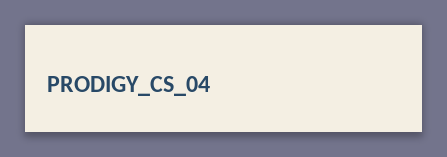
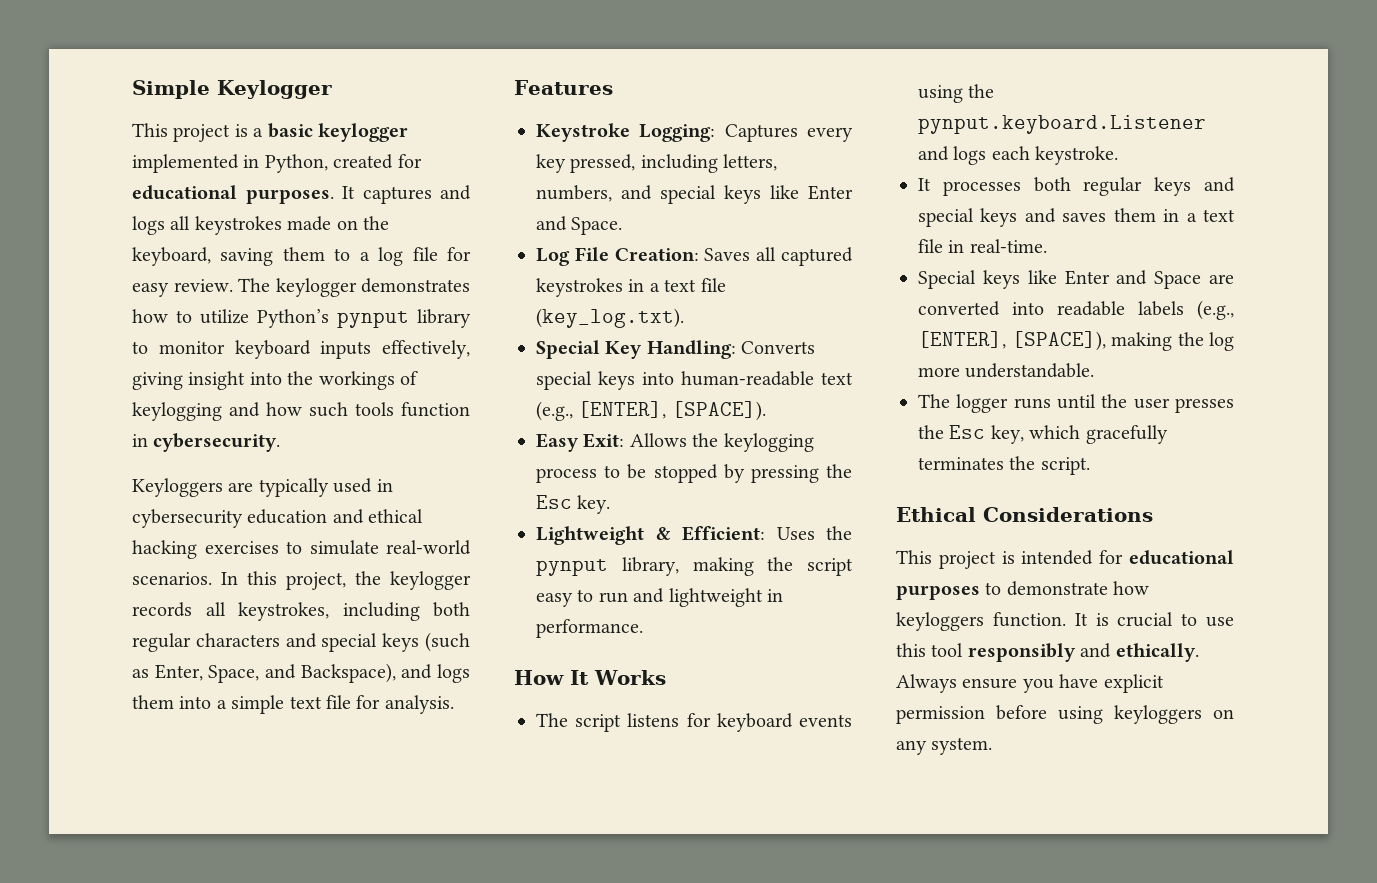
[47,76,210,96] PRODIGY_CS_04 -> [132,80,332,99] [132,123,408,142] [132,154,422,173] [132,185,471,204] [132,216,389,235] [132,247,471,266] [132,278,470,297] [132,309,471,328] [132,340,470,359] [132,371,418,390] [132,402,470,421] [132,433,281,452] [132,478,393,497] [132,509,424,528] [132,540,471,559] [132,571,471,590] [132,602,470,621] [132,632,471,652] [132,663,470,683] [132,695,454,714] [514,80,613,95] [536,123,853,142] [536,154,778,173] [536,185,853,204] [536,216,623,235] [536,247,853,266] [536,278,726,297] [536,308,684,328] [536,340,816,359] [536,371,853,390] [536,401,766,421] [536,433,814,452] [536,464,852,483] [536,495,611,514] [536,526,852,545] [536,557,853,576] [536,588,783,607] [536,619,643,638] [514,670,666,685] [536,713,852,732] [918,84,995,103] [918,115,1206,134] [918,146,1119,165] [918,177,1235,196] [918,208,1235,227] [918,239,1047,253] [918,270,1234,289] [918,300,1234,320] [918,331,1234,351] [918,363,1095,378] [918,394,1234,413] [918,425,1168,444] [918,456,1090,475] [896,507,1153,522] [896,550,1234,569] [896,581,1150,600] [896,612,1234,631] [896,643,1199,662] [896,674,1164,693] [896,705,1234,724] [896,737,993,755] Simple Keylogger // This project is a basic keylogger implemented in Python, created for educational purposes. It captures and logs all keystrokes made on the keyboard, saving them to a log file for easy review. The keylogger demonstrates how to utilize Python’s pynput library to monitor keyboard inputs effectively, giving insight into the workings of keylogging and how such tools function in cybersecurity. // Keyloggers are typically used in cybersecurity education and ethical hacking exercises to simulate real-world scenarios. In this project, the keylogger records all keystrokes, including both regular characters and special keys (such as Enter, Space, and Backspace), and logs them into a simple text file for analysis. // Features // Keystroke Logging: Captures every key pressed, including letters, numbers, and special keys like Enter and Space. // Log File Creation: Saves all captured keystrokes in a text file (key_log.txt). // Special Key Handling: Converts special keys into human-readable text (e.g., [ENTER], [SPACE]). // Easy Exit: Allows the keylogging process to be stopped by pressing the Esc key. // Lightweight & Efficient: Uses the pynput library, making the script easy to run and lightweight in performance. // How It Works // The script listens for keyboard events using the pynput.keyboard.Listener and logs each keystroke. // It processes both regular keys and special keys and saves them in a text file in real-time. // Special keys like Enter and Space are converted into readable labels (e.g., [ENTER], [SPACE]), making the log more understandable. // The logger runs until the user presses the Esc key, which gracefully terminates the script. // Ethical Considerations // This project is intended for educational purposes to demonstrate how keyloggers function. It is crucial to use this tool responsibly and ethically. Always ensure you have explicit permission before using keyloggers on any system.

